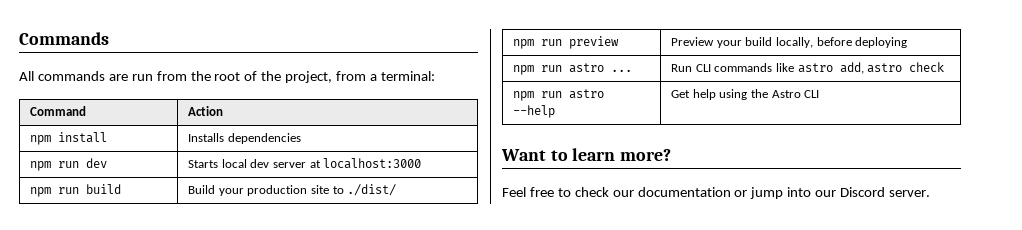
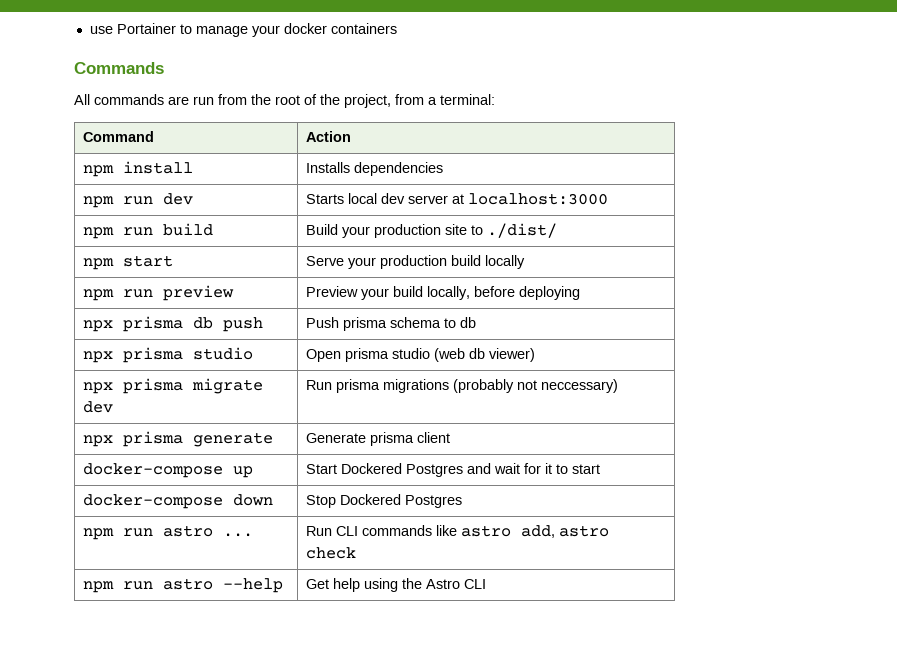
(19, 38) none -> [89,23,397,37] use Portainer to manage your docker containers //
(397, 190) none -> [82,255,173,270] [305,255,525,269] // npm start | Serve your production build locally
(908, 42) none -> [82,316,263,332] [305,317,476,331] [82,347,253,363] [305,348,535,362] [82,378,263,394] [82,401,113,413] [305,379,618,393] [82,431,273,447] [305,432,450,446] [82,463,253,478] [305,463,600,477] [82,494,273,509] [305,494,462,508] // npx prisma db push | Push prisma schema to db // npx prisma studio | Open prisma studio (web db viewer) // npx prisma migrate dev | Run prisma migrations (probably not neccessary) // npx prisma generate | Generate prisma client // docker-compose up | Start Dockered Postgres and wait for it to start // docker-compose down | Stop Dockered Postgres
[501,148,672,161] [502,187,931,199] // Want to learn more? // Feel free to check our documentation or jump into our Discord server. -> (486, 584) none

